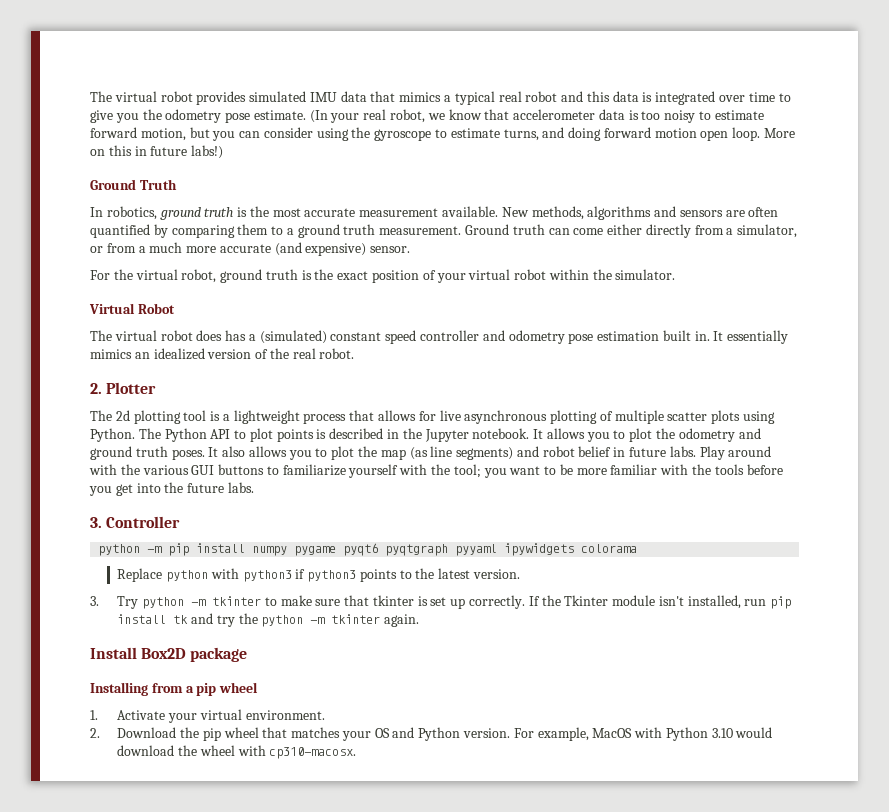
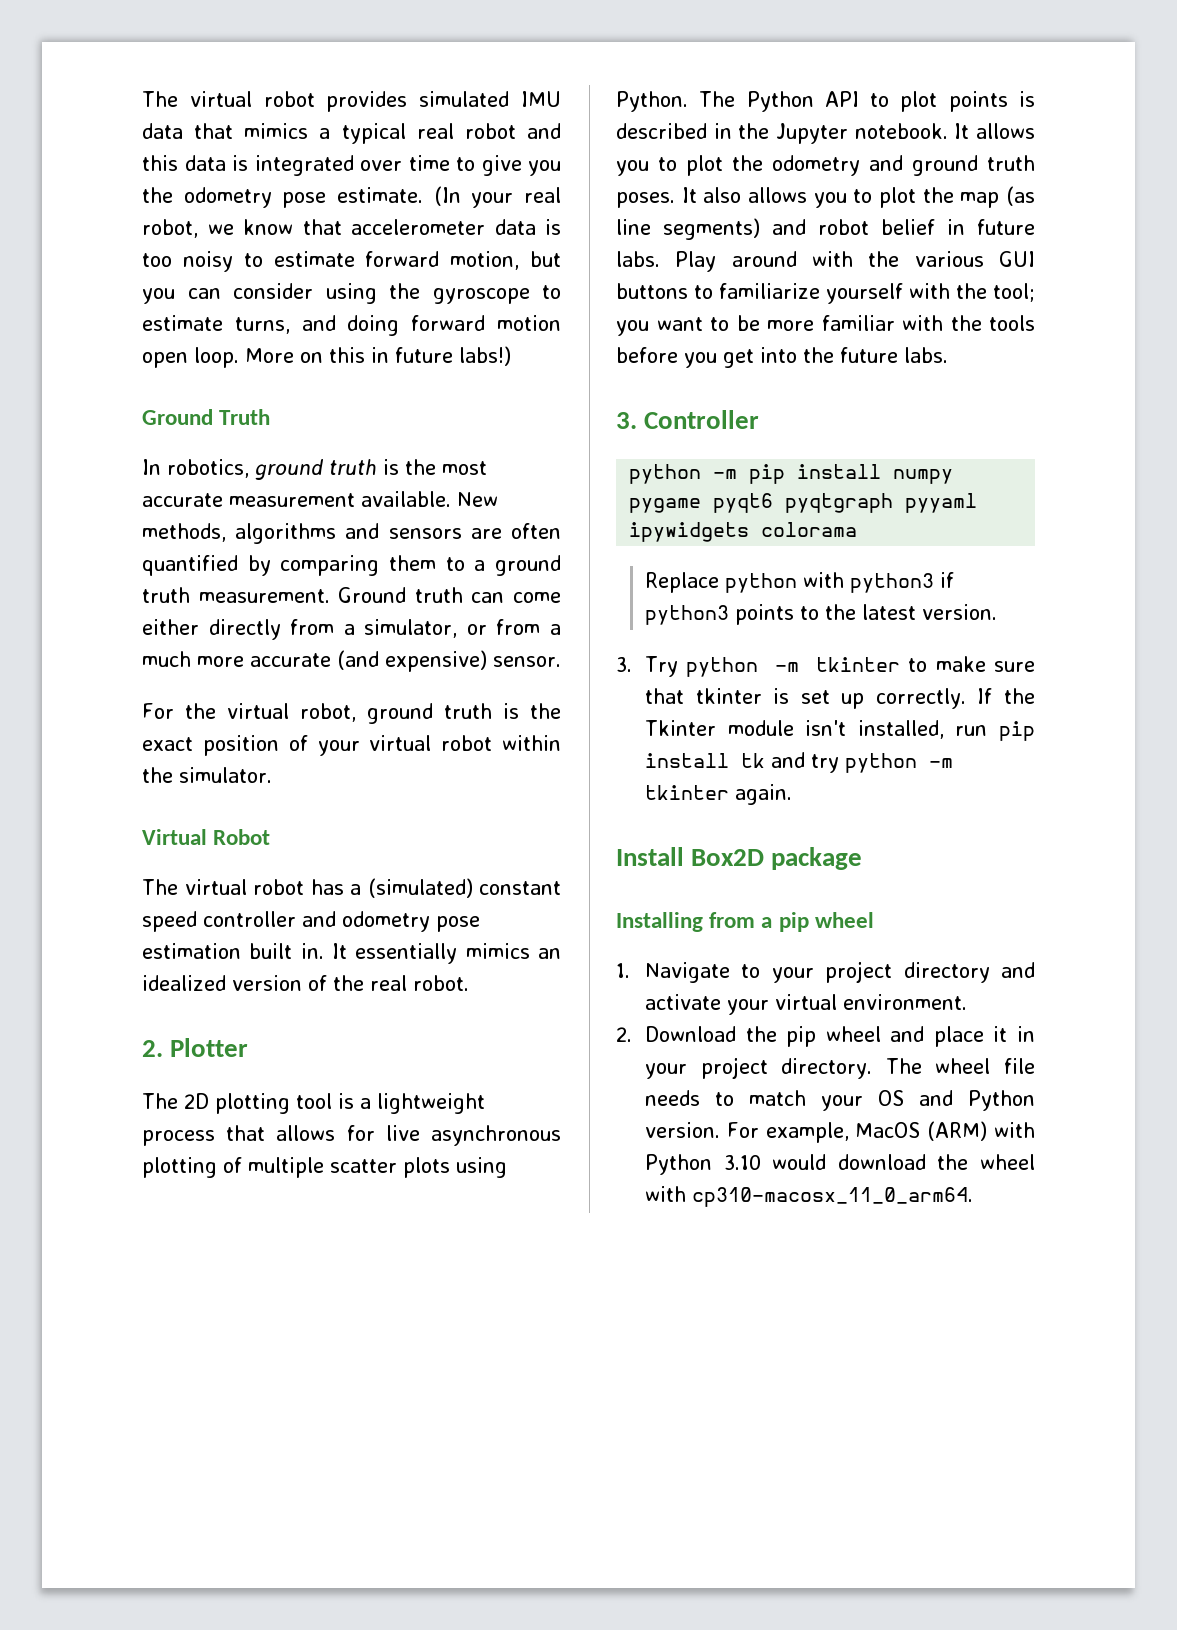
[196,330,223,341] does -> (304, 887) none
[115,410,130,421] 2d -> [184,1093,209,1109] 2D
[238,613,258,624] the -> (840, 763) none
[117,710,166,720] Activate -> [645,961,1035,983] [645,994,722,1010] Navigate to your project directory and activate
[262,727,341,738] that matches -> [890,1026,1035,1047] [645,1057,1035,1079] [645,1090,807,1106] and place it in your project directory. The wheel file needs to match
(633, 733) none -> [927,1121,988,1141] (ARM)
[269,747,357,759] cp310-macosx. -> [692,1187,974,1207] cp310-macosx_11_0_arm64.

